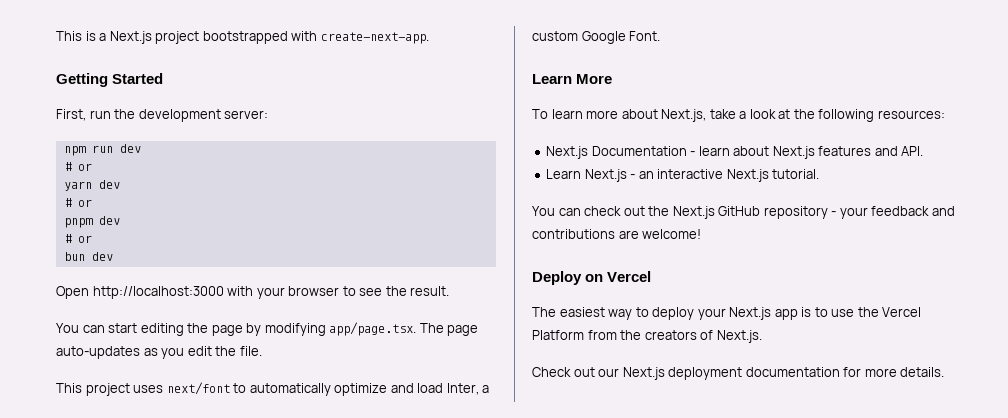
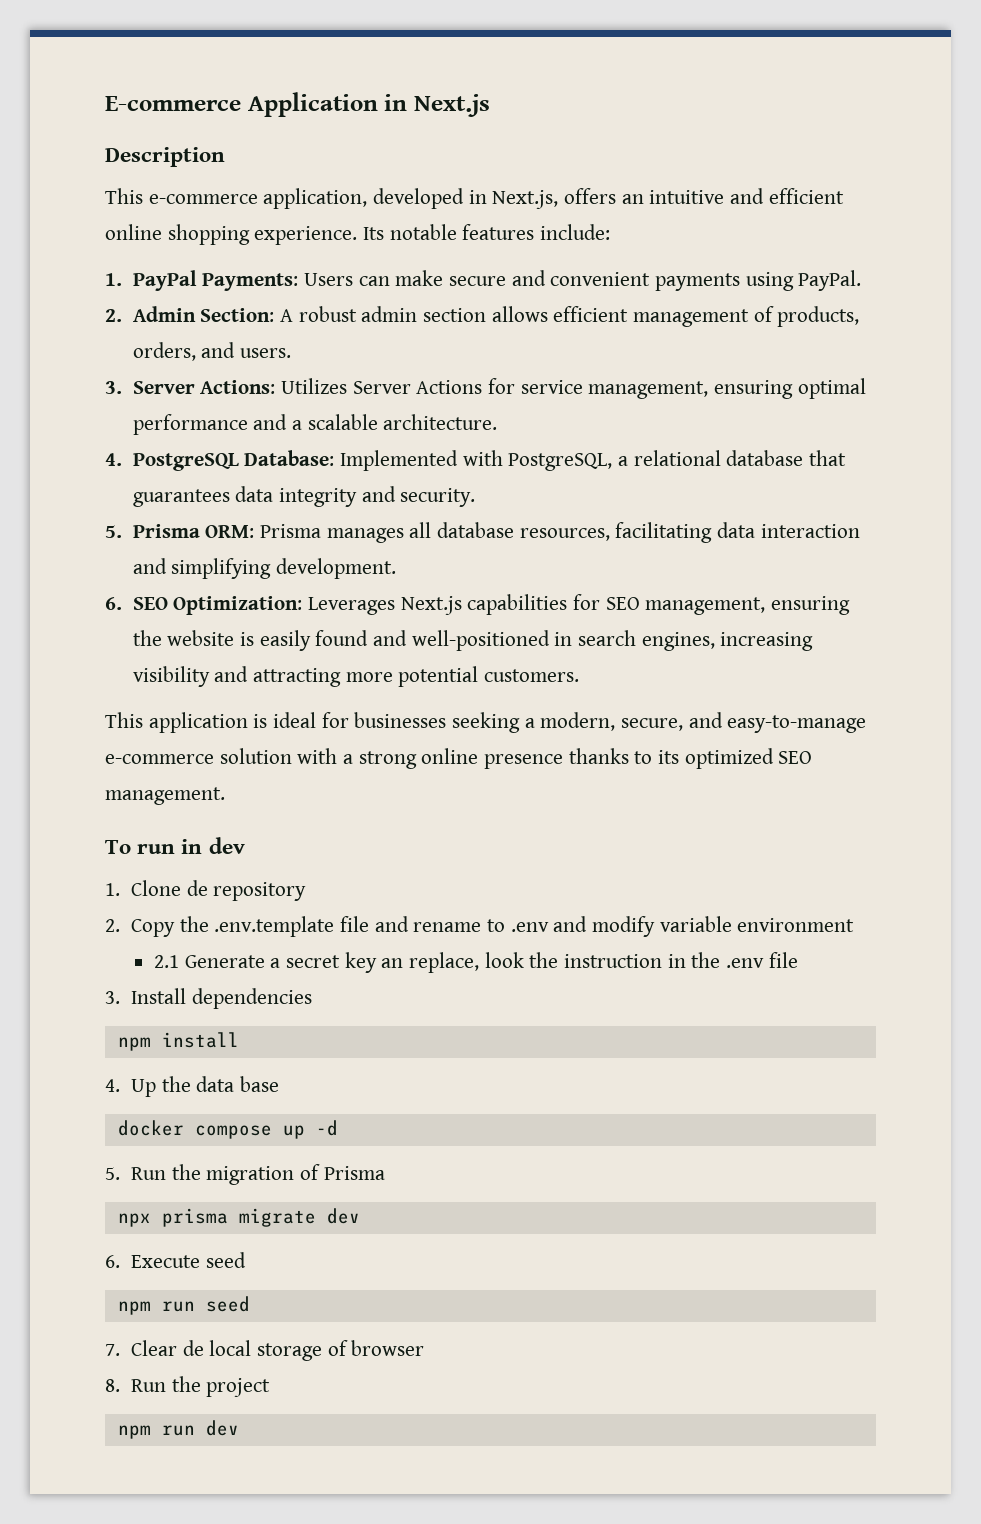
[56,31,429,44] [56,73,164,87] [56,109,269,122] [63,144,141,156] [63,162,92,171] [63,180,120,191] [63,198,92,207] [63,216,120,228] [63,234,92,243] [63,252,113,261] [56,286,450,299] [56,322,479,336] [56,346,262,359] [56,382,490,396] [532,31,661,44] [532,74,613,84] [532,109,945,122] [546,146,924,159] [546,169,820,182] [532,206,955,219] [532,229,702,239] [532,271,652,285] [532,307,922,320] [532,330,762,343] [532,367,945,380] This is a Next.js project bootstrapped with create-next-app. // Getting Started // First, run the development server: // npm run dev // # or // yarn dev // # or // pnpm dev // # or // bun dev // Open http://localhost:3000 with your browser to see the result. // You can start editing the page by modifying app/page.tsx. The page auto-updates as you edit the file. // This project uses next/font to automatically optimize and load Inter, a custom Google Font. // Learn More // To learn more about Next.js, take a look at the following resources: // Next.js Documentation - learn about Next.js features and API. // Learn Next.js - an interactive Next.js tutorial. // You can check out the Next.js GitHub repository - your feedback and contributions are welcome! // Deploy on Vercel // The easiest way to deploy your Next.js app is to use the Vercel Platform from the creators of Next.js. // Check out our Next.js deployment documentation for more details. -> [105,92,490,117] [105,147,225,167] [105,188,844,209] [105,224,611,245] [105,270,862,291] [105,306,860,327] [132,342,291,361] [105,378,866,399] [132,414,498,435] [105,450,846,471] [132,486,476,507] [105,522,860,543] [132,558,396,579] [105,594,850,615] [132,630,814,651] [132,666,579,687] [105,712,867,733] [105,748,813,769] [105,787,225,805] [105,837,245,854] [105,880,307,901] [105,916,855,937] [153,952,798,973] [105,988,312,1009] [117,1032,239,1051] [105,1076,279,1097] [117,1120,338,1139] [105,1164,385,1185] [117,1208,360,1227] [105,1252,246,1268] [117,1296,250,1315] [105,1340,425,1361] [105,1376,271,1397] [117,1420,239,1439] E-commerce Application in Next.js // Description // This e-commerce application, developed in Next.js, offers an intuitive and efficient online shopping experience. Its notable features include: // 1. PayPal Payments: Users can make secure and convenient payments using PayPal. // 2. Admin Section: A robust admin section allows efficient management of products, orders, and users. // 3. Server Actions: Utilizes Server Actions for service management, ensuring optimal performance and a scalable architecture. // 4. PostgreSQL Database: Implemented with PostgreSQL, a relational database that guarantees data integrity and security. // 5. Prisma ORM: Prisma manages all database resources, facilitating data interaction and simplifying development. // 6. SEO Optimization: Leverages Next.js capabilities for SEO management, ensuring the website is easily found and well-positioned in search engines, increasing visibility and attracting more potential customers. // This application is ideal for businesses seeking a modern, secure, and easy-to-manage e-commerce solution with a strong online presence thanks to its optimized SEO management. // To run in dev // 1. Clone de repository // 2. Copy the .env.template file and rename to .env and modify variable environment // 2.1 Generate a secret key an replace, look the instruction in the .env file // 3. Install dependencies // npm install // 4. Up the data base // docker compose up -d // 5. Run the migration of Prisma // npx prisma migrate dev // 6. Execute seed // npm run seed // 7. Clear de local storage of browser // 8. Run the project // npm run dev

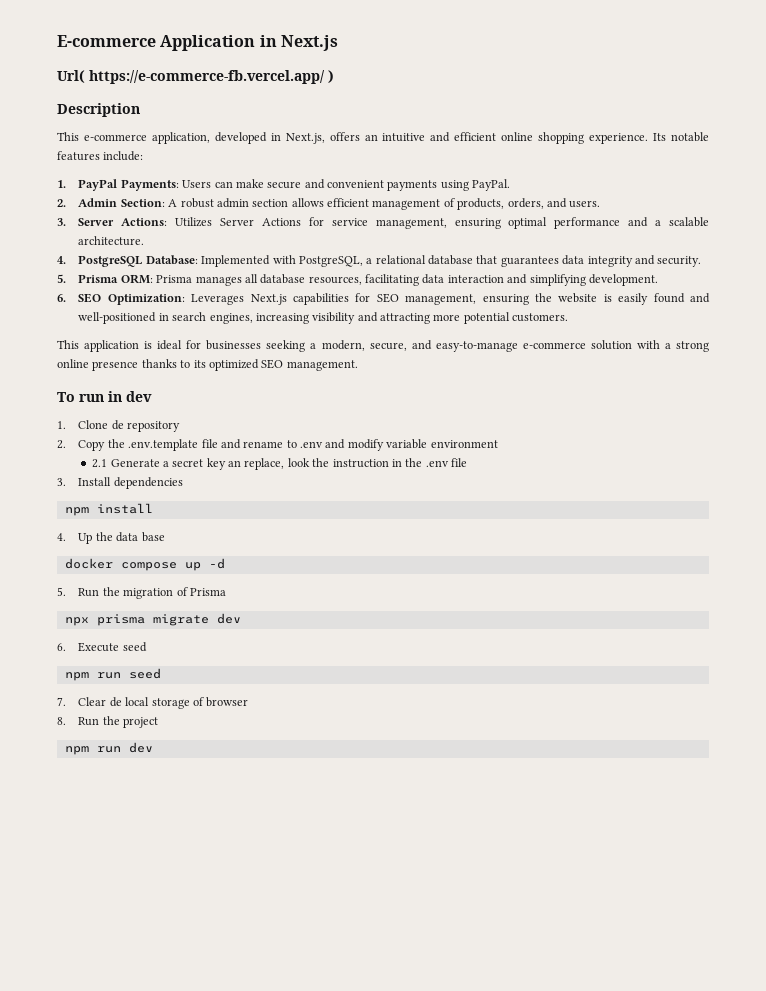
(490, 105) none -> [57,70,334,84] // Url( https://e-commerce-fb.vercel.app/ )

